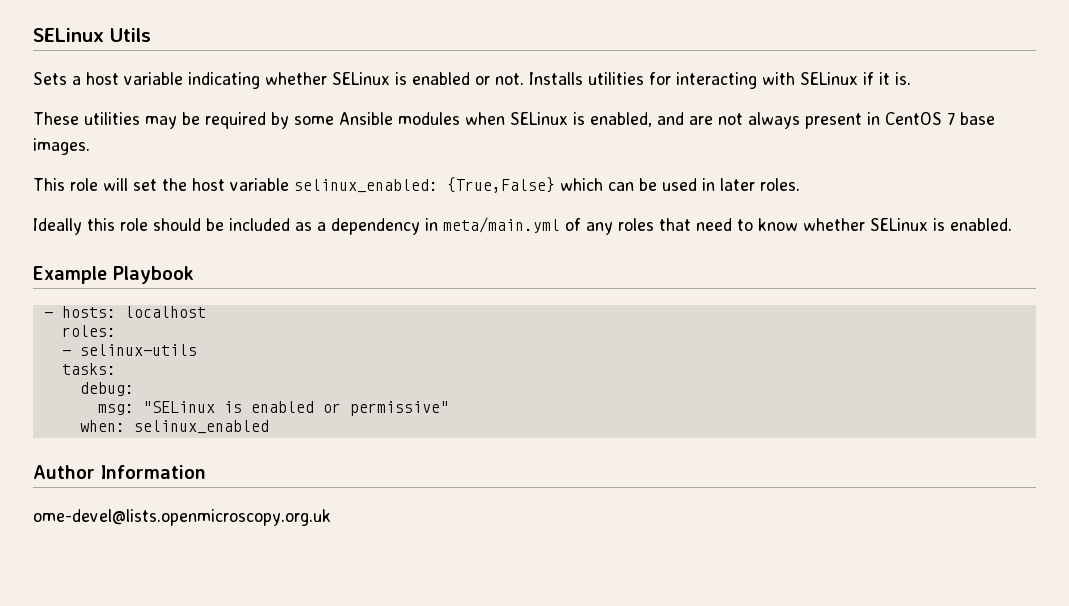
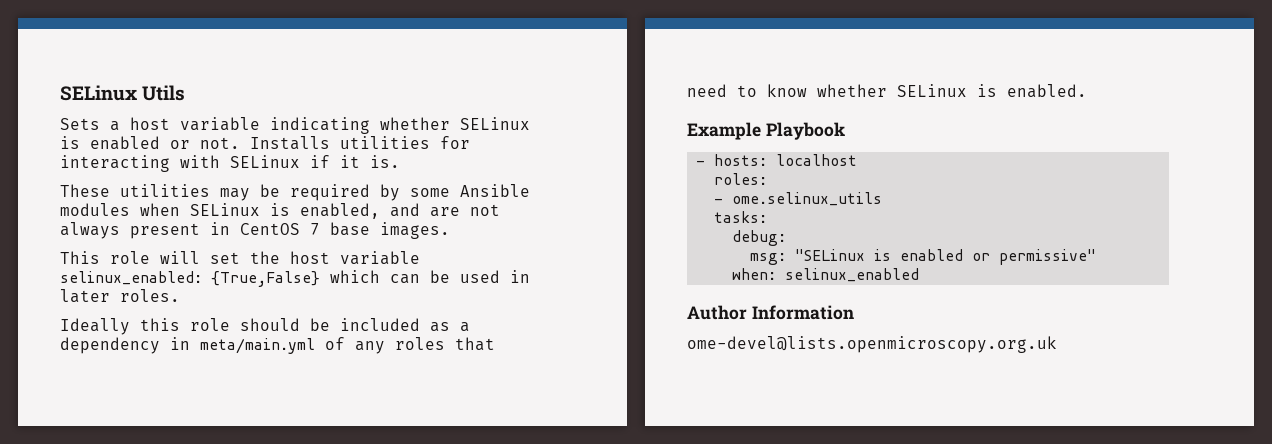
[79,344,197,356] selinux-utils -> [732,192,883,206] ome.selinux_utils

